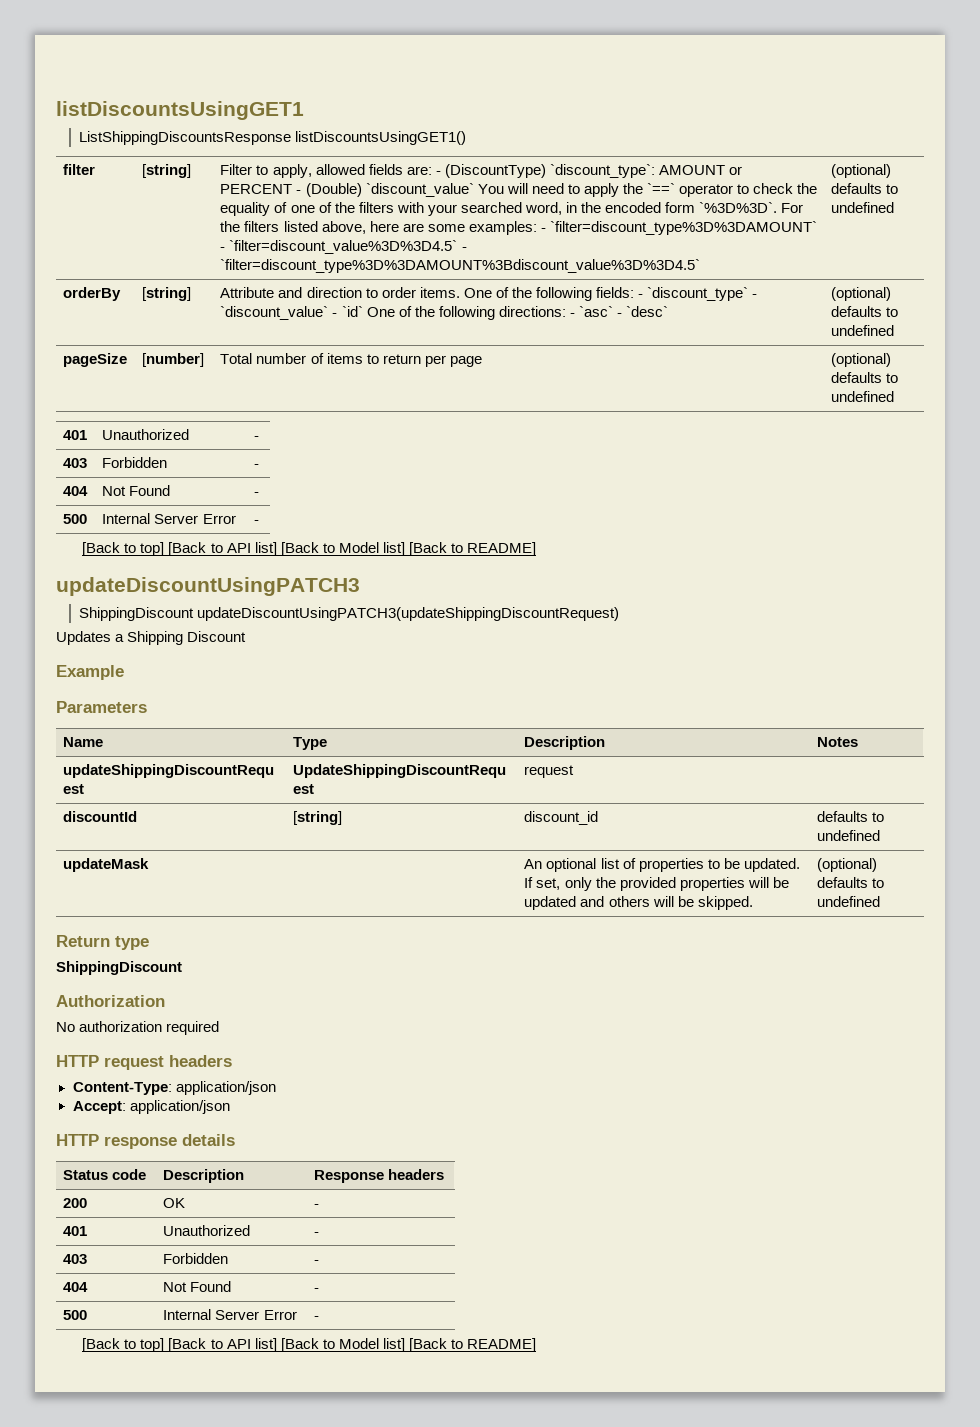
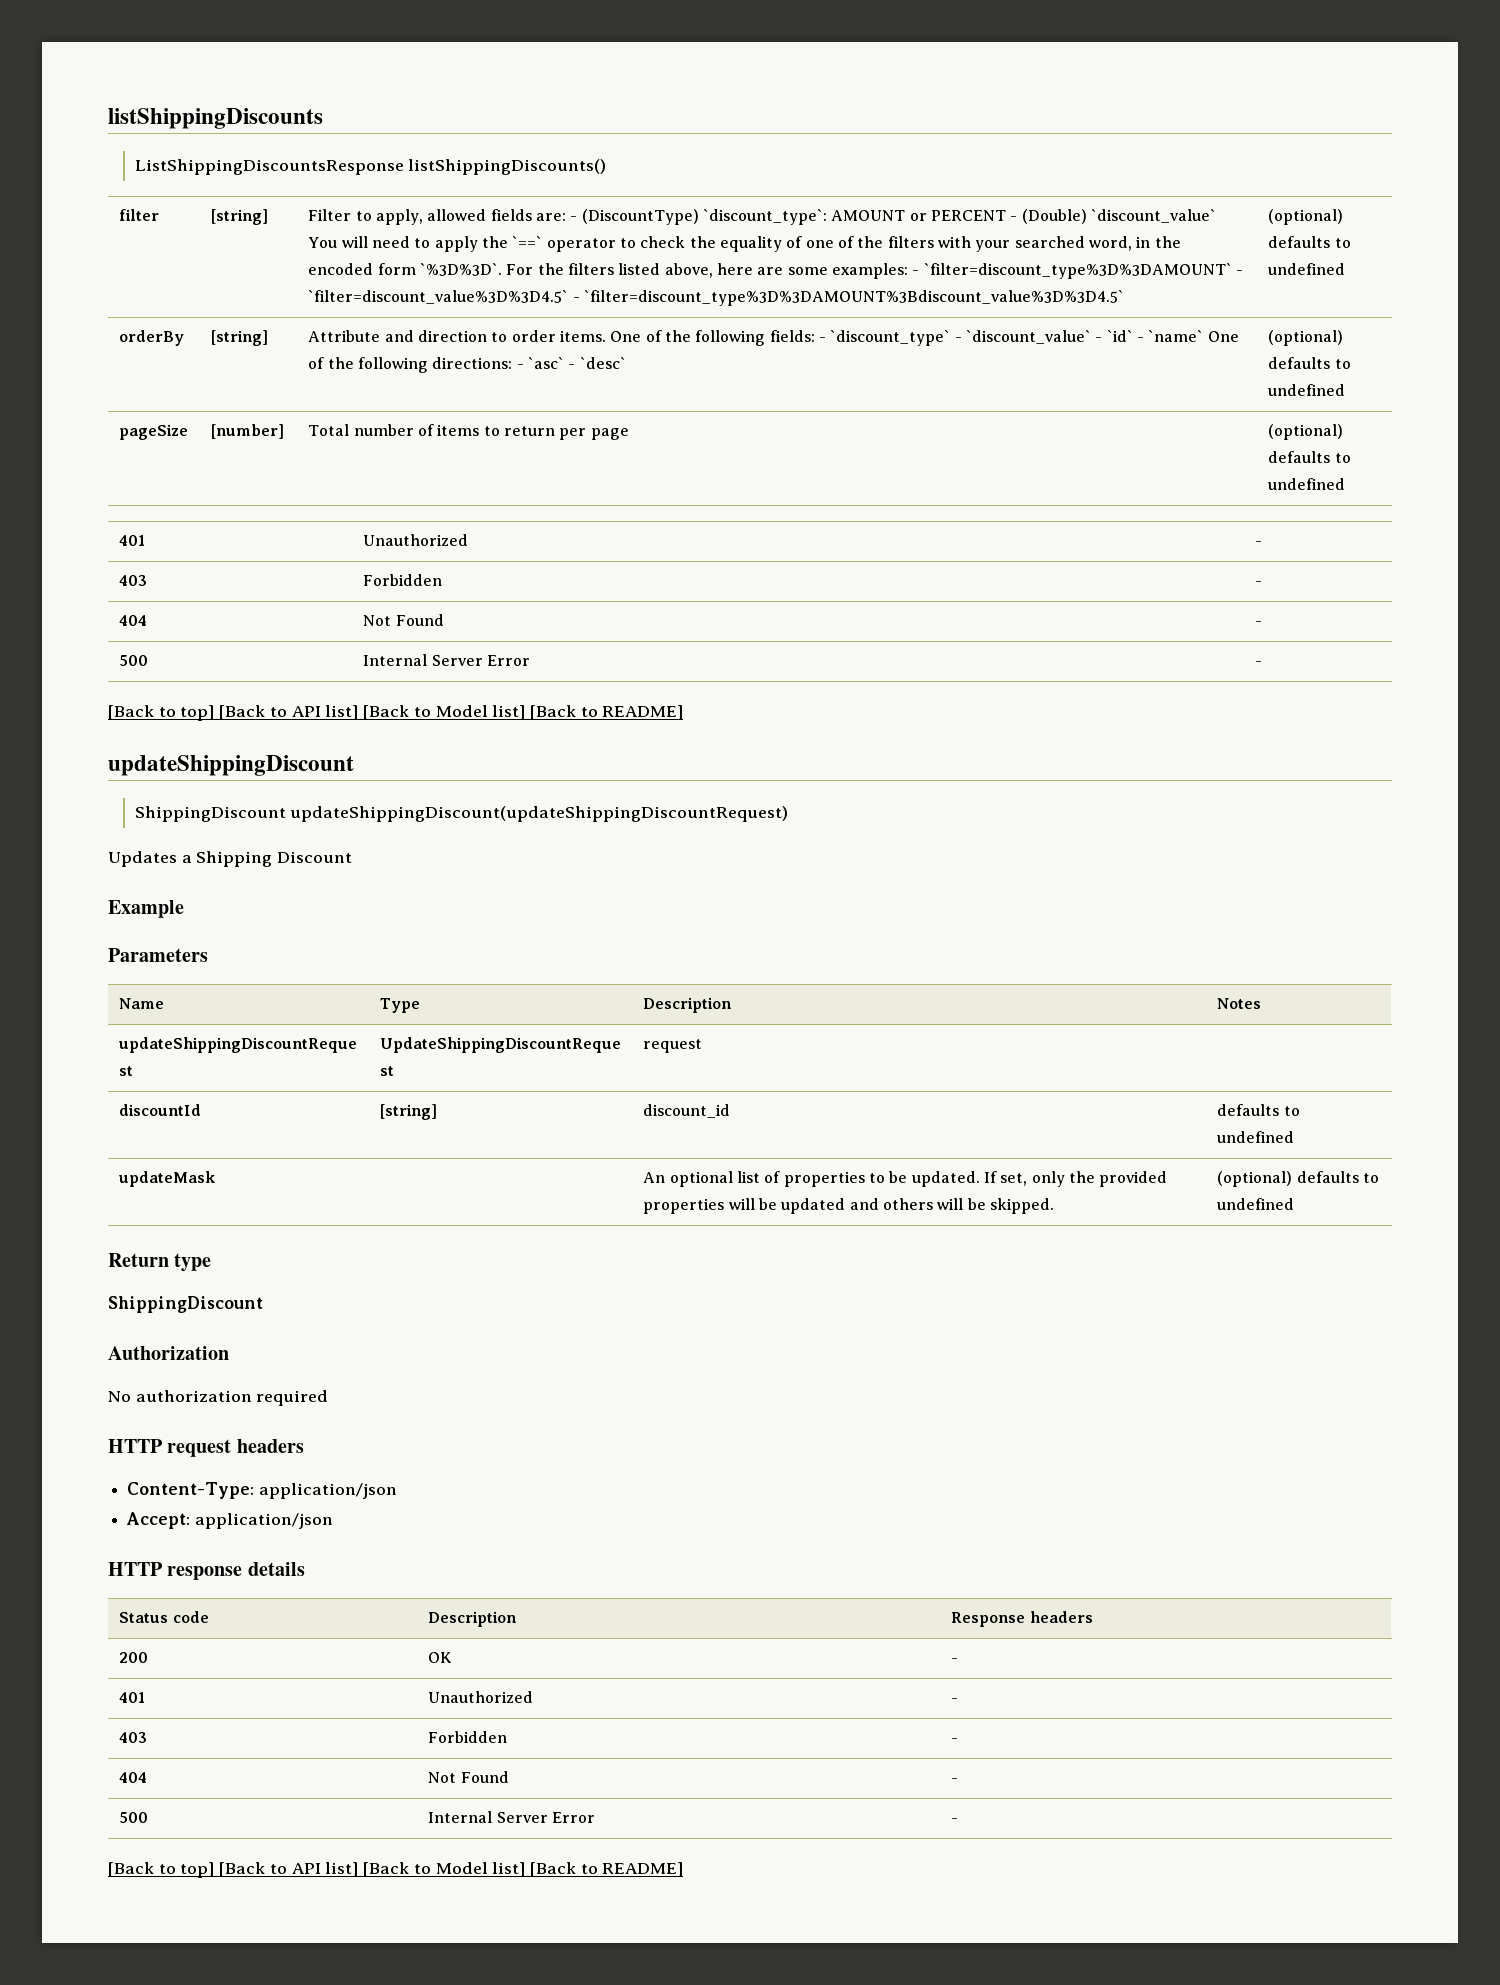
[56,101,304,120] listDiscountsUsingGET1 -> [108,108,323,129] listShippingDiscounts
[295,131,467,145] listDiscountsUsingGET1() -> [408,159,607,175] listShippingDiscounts()
(363, 311) none -> [1136,330,1204,342] - `name`
[56,577,360,596] [79,607,620,621] updateDiscountUsingPATCH3 // ShippingDiscount updateDiscountUsingPATCH3(updateShippingDiscountRequest) -> [108,755,354,776] [134,806,789,822] updateShippingDiscount // ShippingDiscount updateShippingDiscount(updateShippingDiscountRequest)

